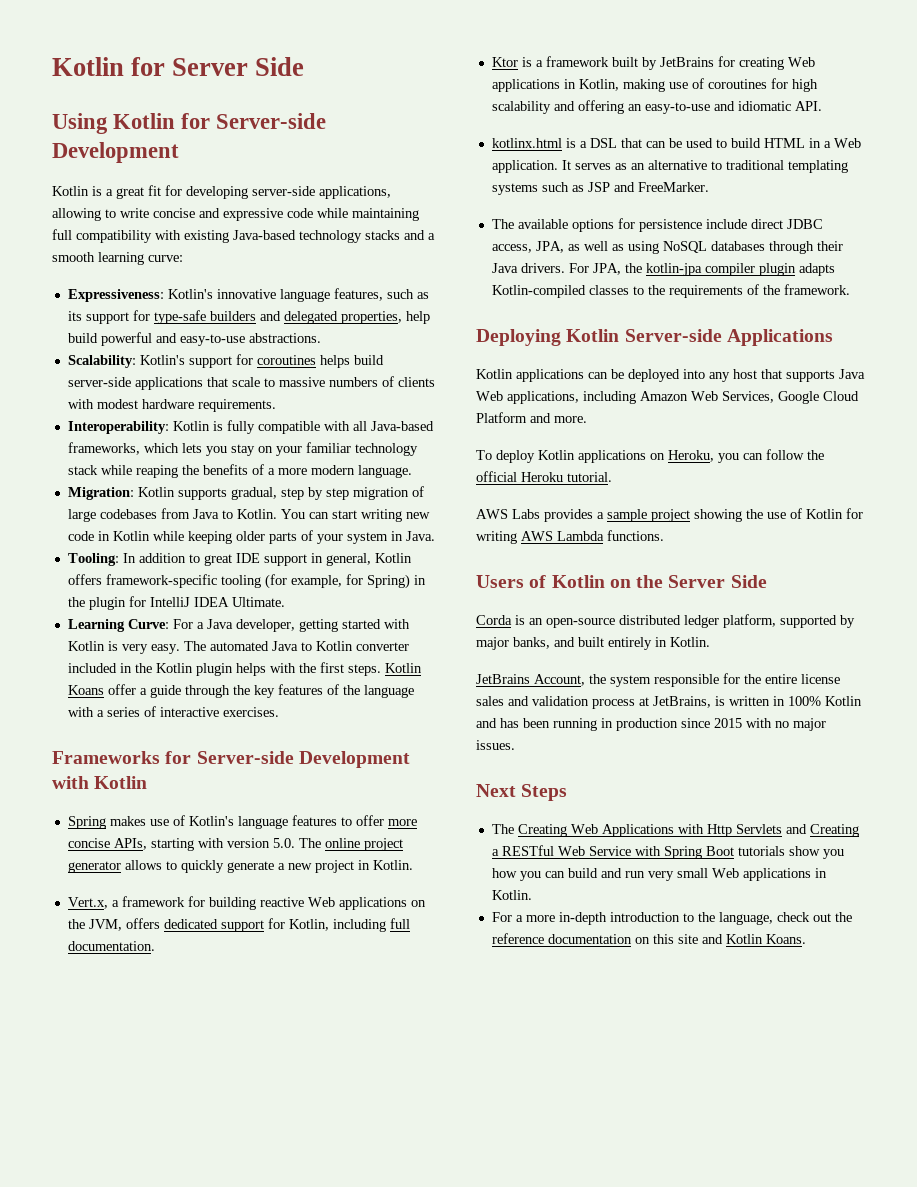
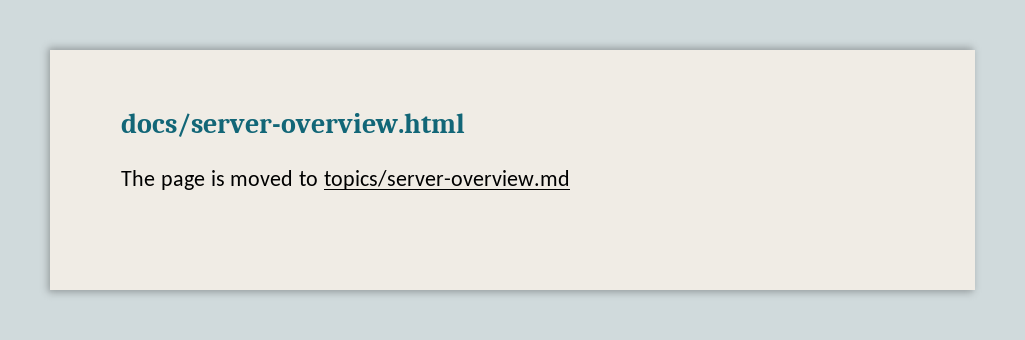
[52,57,305,76] [52,113,327,134] [52,142,179,163] [52,185,391,199] [52,208,419,221] [52,229,435,243] [52,252,183,265] [67,288,429,302] [67,310,430,324] [67,332,321,346] [67,354,384,368] [67,376,435,390] [67,399,276,412] [67,420,434,434] [67,442,418,456] [67,464,412,478] [67,486,424,500] [67,508,430,522] [67,530,435,544] [67,553,412,566] [67,574,426,589] [67,596,285,610] [67,619,410,632] [67,641,409,654] [67,662,422,676] [67,684,414,698] [67,706,279,717] [52,751,410,768] [52,776,148,789] [67,815,417,829] [67,838,403,851] [67,860,413,873] [67,896,426,910] [67,918,410,932] [67,941,155,951] [491,56,815,70] [491,78,818,92] [491,100,822,114] [491,138,861,148] [491,160,848,173] [491,182,709,195] [491,218,823,232] [491,241,843,254] [491,263,835,276] [491,284,850,298] [476,329,833,346] [476,369,865,382] [476,391,859,404] [476,412,587,423] [476,449,824,463] [476,471,612,482] [476,508,863,522] [476,530,664,544] [476,575,767,588] [476,614,855,628] [476,637,710,650] [476,673,840,687] [476,696,862,709] [476,718,826,731] [476,740,515,750] [476,784,568,801] [491,824,859,837] [491,845,844,859] [491,868,827,881] [491,890,532,900] [491,912,852,925] [491,933,806,944] Kotlin for Server Side // Using Kotlin for Server-side Development // Kotlin is a great fit for developing server-side applications, allowing to write concise and expressive code while maintaining full compatibility with existing Java-based technology stacks and a smooth learning curve: // Expressiveness: Kotlin's innovative language features, such as its support for type-safe builders and delegated properties, help build powerful and easy-to-use abstractions. // Scalability: Kotlin's support for coroutines helps build server-side applications that scale to massive numbers of clients with modest hardware requirements. // Interoperability: Kotlin is fully compatible with all Java-based frameworks, which lets you stay on your familiar technology stack while reaping the benefits of a more modern language. // Migration: Kotlin supports gradual, step by step migration of large codebases from Java to Kotlin. You can start writing new code in Kotlin while keeping older parts of your system in Java. // Tooling: In addition to great IDE support in general, Kotlin offers framework-specific tooling (for example, for Spring) in the plugin for IntelliJ IDEA Ultimate. // Learning Curve: For a Java developer, getting started with Kotlin is very easy. The automated Java to Kotlin converter included in the Kotlin plugin helps with the first steps. Kotlin Koans offer a guide through the key features of the language with a series of interactive exercises. // Frameworks for Server-side Development with Kotlin // Spring makes use of Kotlin's language features to offer more concise APIs, starting with version 5.0. The online project generator allows to quickly generate a new project in Kotlin. // Vert.x, a framework for building reactive Web applications on the JVM, offers dedicated support for Kotlin, including full documentation. // Ktor is a framework built by JetBrains for creating Web applications in Kotlin, making use of coroutines for high scalability and offering an easy-to-use and idiomatic API. // kotlinx.html is a DSL that can be used to build HTML in a Web application. It serves as an alternative to traditional templating systems such as JSP and FreeMarker. // The available options for persistence include direct JDBC access, JPA, as well as using NoSQL databases through their Java drivers. For JPA, the kotlin-jpa compiler plugin adapts Kotlin-compiled classes to the requirements of the framework. // Deploying Kotlin Server-side Applications // Kotlin applications can be deployed into any host that supports Java Web applications, including Amazon Web Services, Google Cloud Platform and more. // To deploy Kotlin applications on Heroku, you can follow the official Heroku tutorial. // AWS Labs provides a sample project showing the use of Kotlin for writing AWS Lambda functions. // Users of Kotlin on the Server Side // Corda is an open-source distributed ledger platform, supported by major banks, and built entirely in Kotlin. // JetBrains Account, the system responsible for the entire license sales and validation process at JetBrains, is written in 100% Kotlin and has been running in production since 2015 with no major issues. // Next Steps // The Creating Web Applications with Http Servlets and Creating a RESTful Web Service with Spring Boot tutorials show you how you can build and run very small Web applications in Kotlin. // For a more in-depth introduction to the language, check out the reference documentation on this site and Kotlin Koans. -> [121,113,465,137] [121,170,571,190] docs/server-overview.html // The page is moved to topics/server-overview.md

